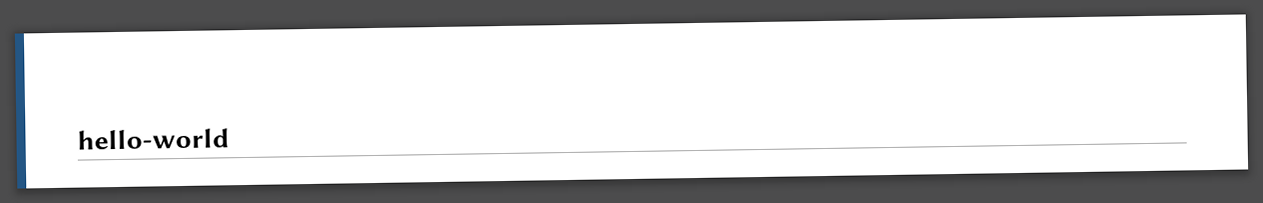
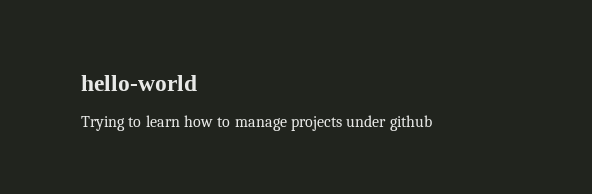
(230, 139) none -> [81,115,432,131] // Trying to learn how to manage projects under github

